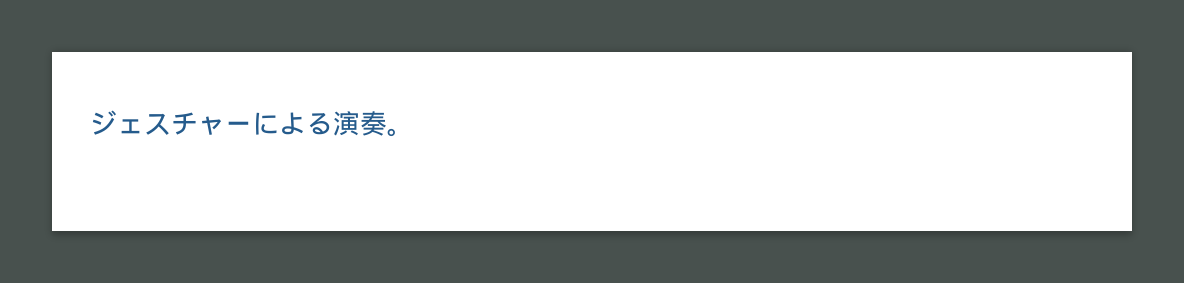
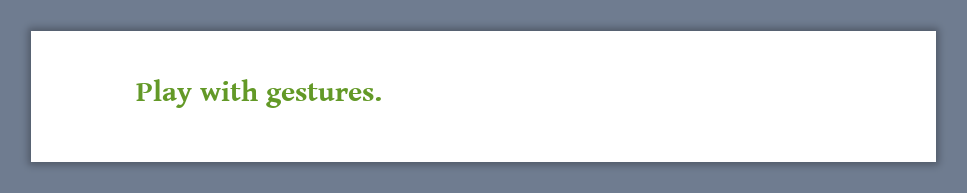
[90,110,414,137] ジェスチャーによる演奏。 -> [136,79,382,108] Play with gestures.

